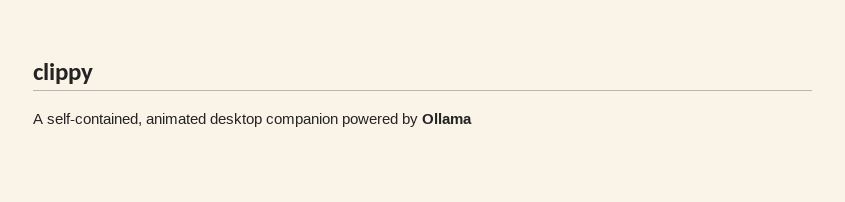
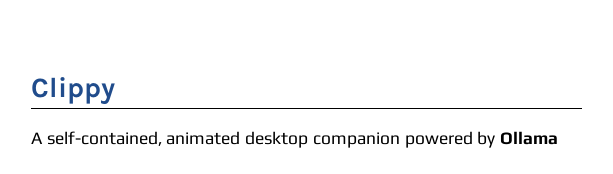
[33,63,93,84] clippy -> [31,77,115,105] Clippy

